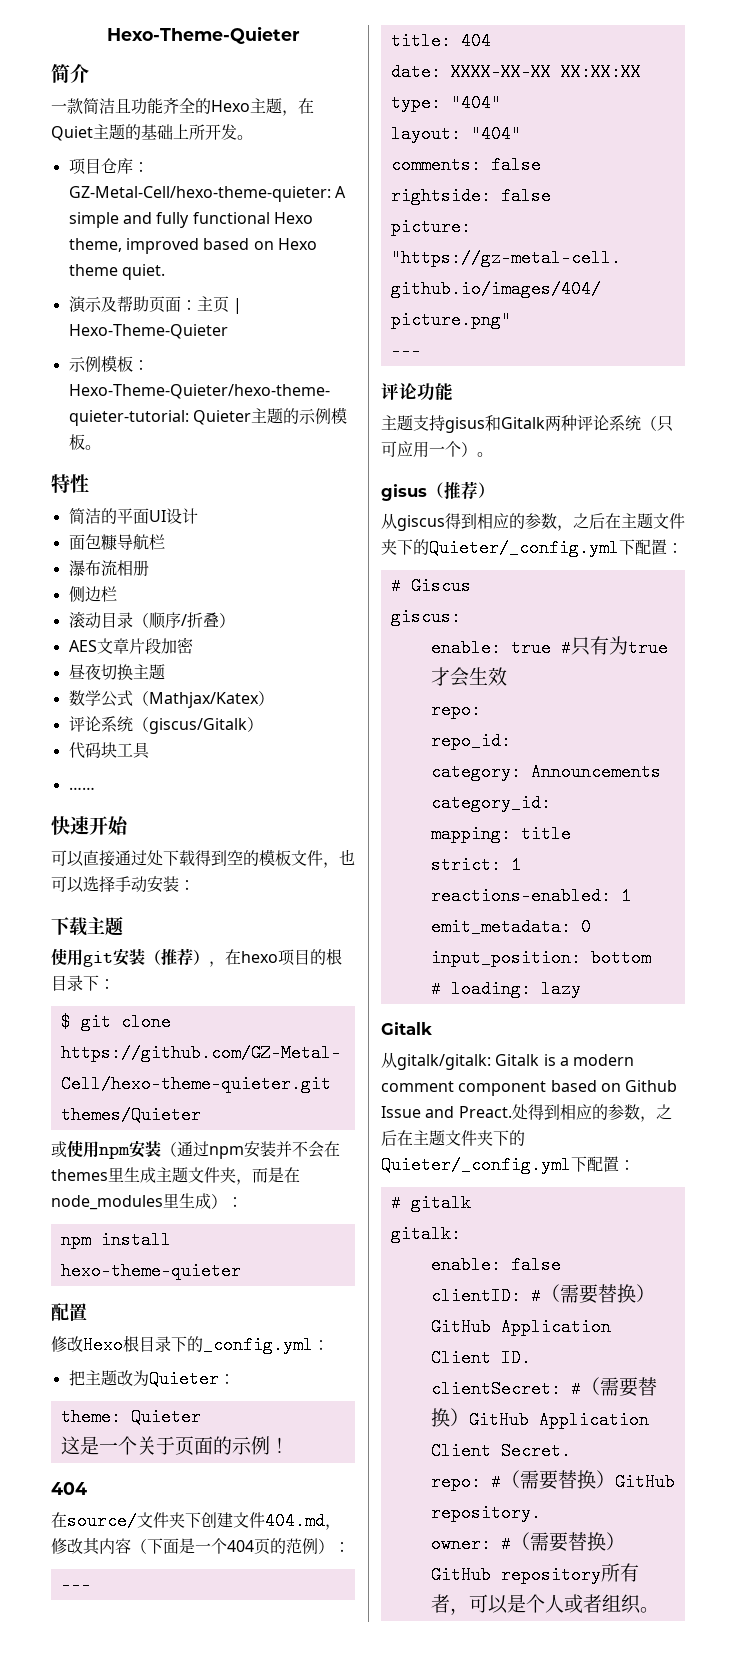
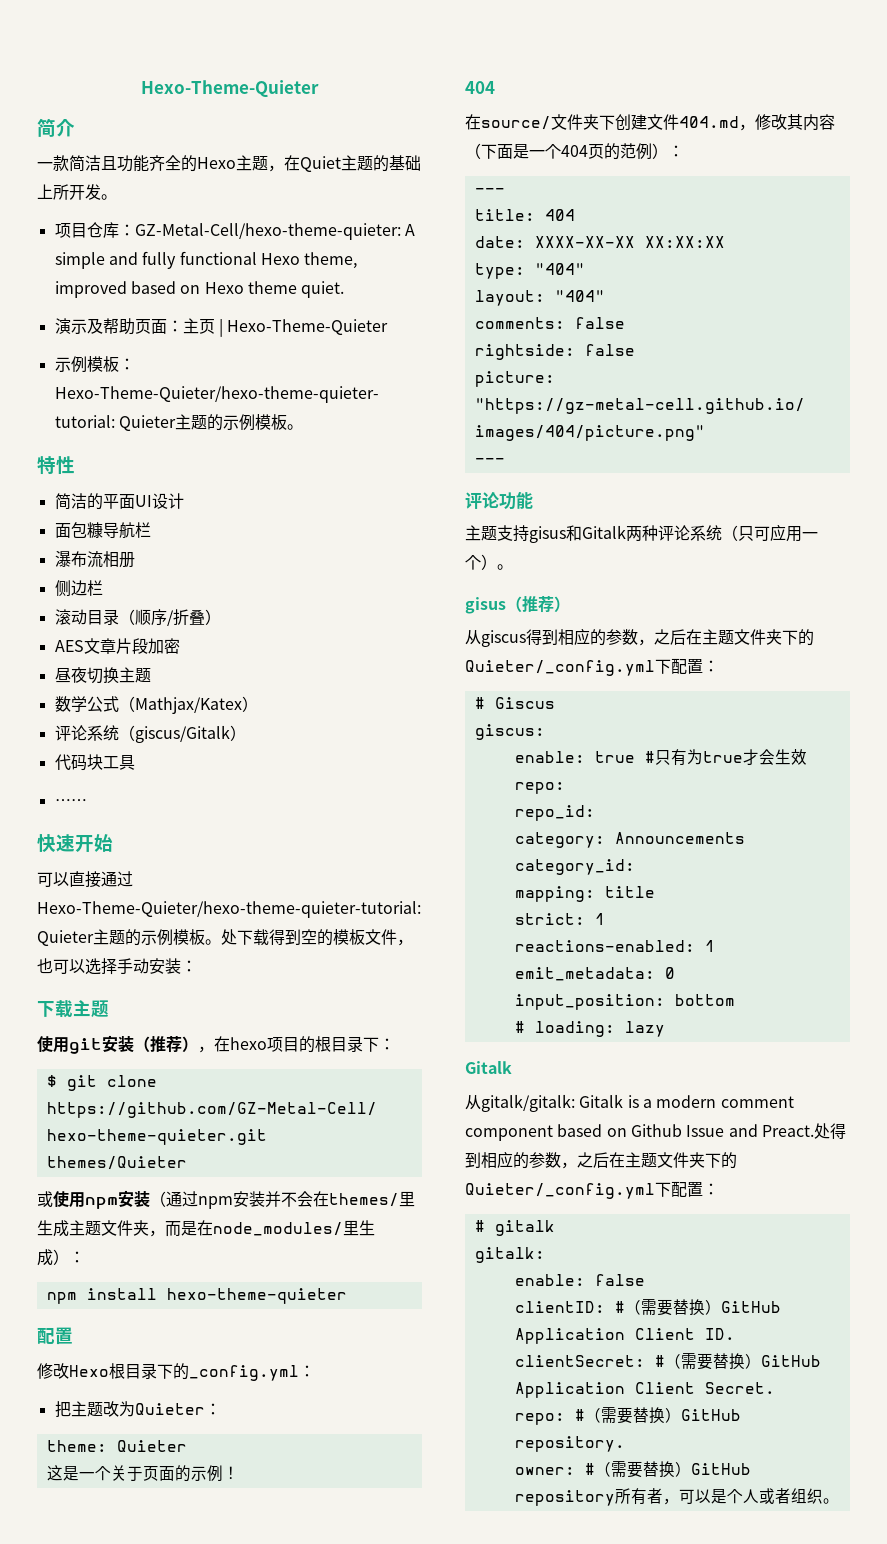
(147, 858) none -> [37,901,421,918] [37,929,221,946] Hexo-Theme-Quieter/hexo-theme-quieter-tutorial: Quieter主题的示例模板。
[51,1169,108,1181] themes -> [329,1193,399,1207] themes/
[51,1195,163,1210] node_modules -> [213,1222,343,1236] node_modules/

